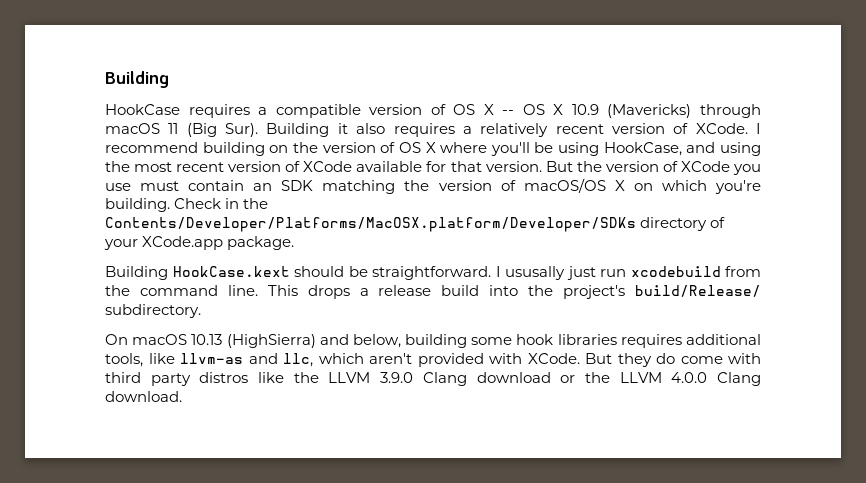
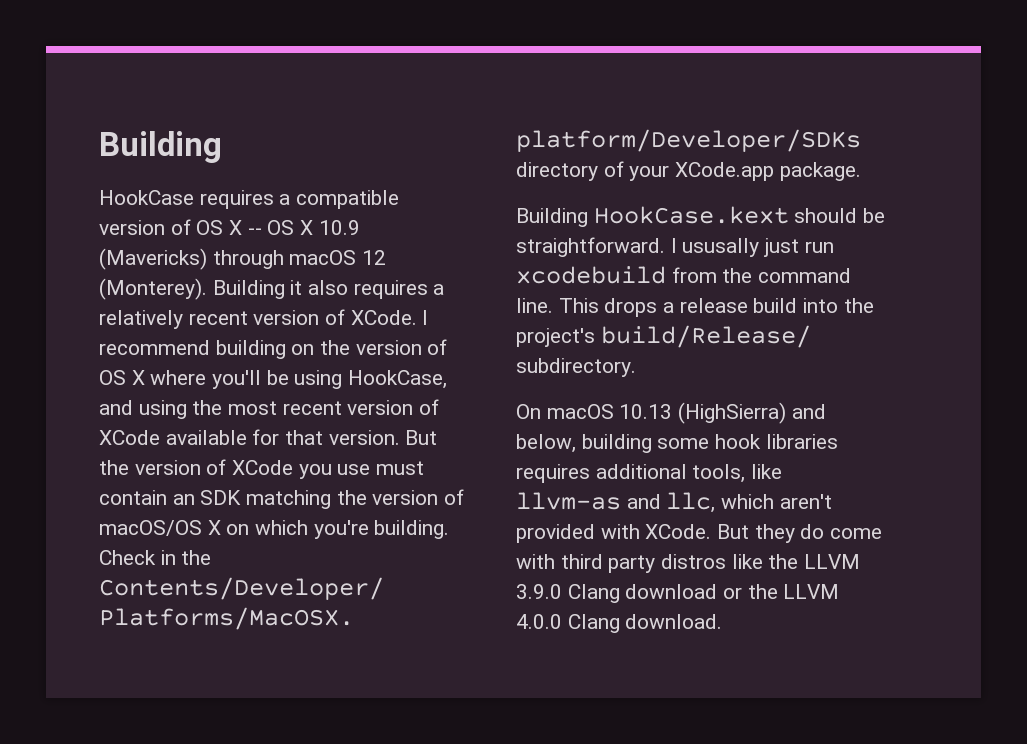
[168,123,259,137] 11 (Big Sur). -> [362,250,387,265] [99,278,207,300] 12 (Monterey).

